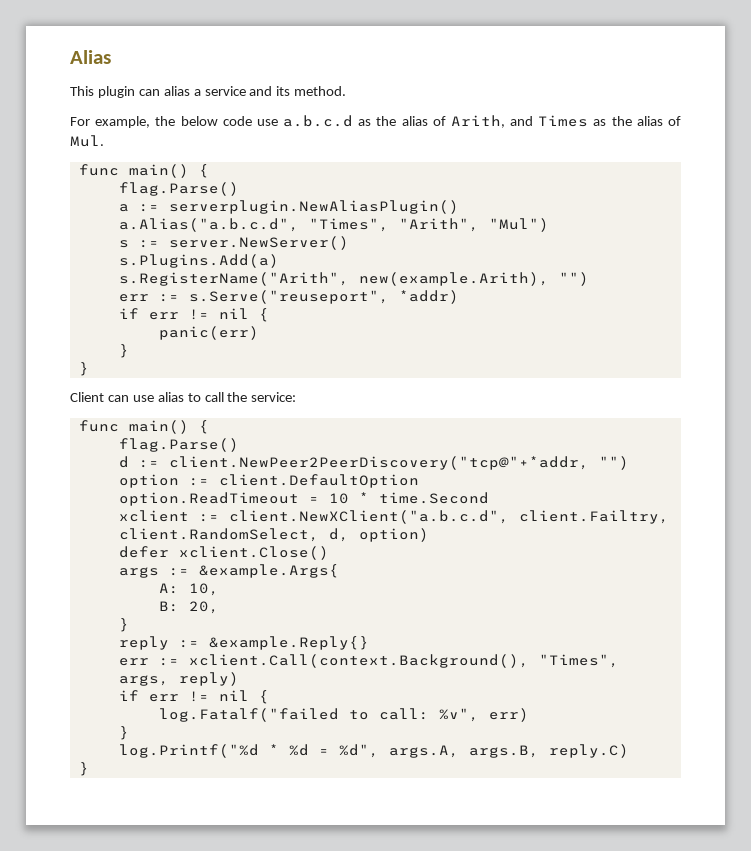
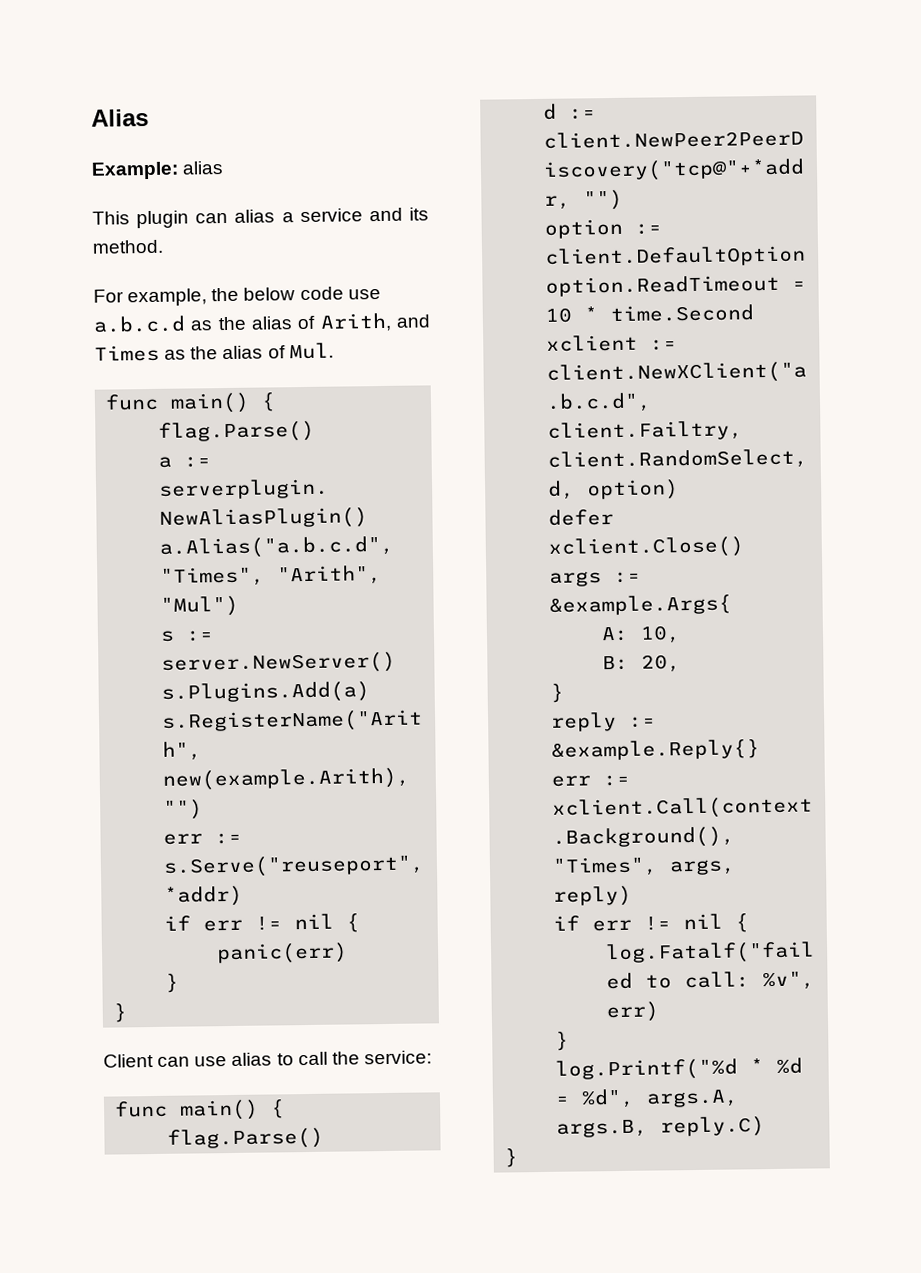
(111, 57) none -> [91,161,225,180] // Example: alias

